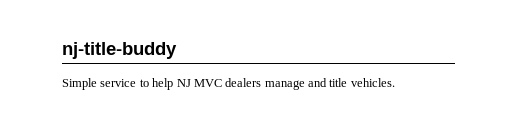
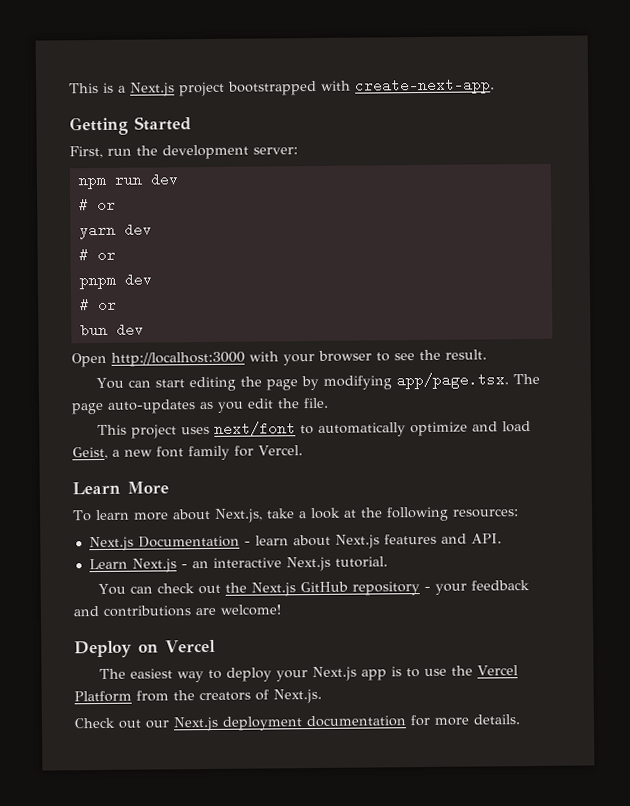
[62,42,177,59] [62,78,395,90] nj-title-buddy // Simple service to help NJ MVC dealers manage and title vehicles. -> [69,77,495,97] [69,116,192,136] [69,144,298,160] [77,172,178,190] [78,198,116,213] [78,222,152,240] [78,248,116,263] [78,272,152,290] [79,298,117,313] [79,322,144,338] [71,349,487,368] [96,372,541,392] [71,397,329,415] [97,421,532,439] [72,445,303,461] [72,481,169,495] [72,506,519,523] [88,533,502,552] [88,556,388,573] [98,580,531,597] [73,604,281,617] [74,639,216,659] [99,665,519,683] [74,688,322,704] [74,714,520,732] This is a Next.js project bootstrapped with create-next-app. // Getting Started // First, run the development server: // npm run dev // # or // yarn dev // # or // pnpm dev // # or // bun dev // Open http://localhost:3000 with your browser to see the result. // You can start editing the page by modifying app/page.tsx. The page auto-updates as you edit the file. // This project uses next/font to automatically optimize and load Geist, a new font family for Vercel. // Learn More // To learn more about Next.js, take a look at the following resources: // Next.js Documentation - learn about Next.js features and API. // Learn Next.js - an interactive Next.js tutorial. // You can check out the Next.js GitHub repository - your feedback and contributions are welcome! // Deploy on Vercel // The easiest way to deploy your Next.js app is to use the Vercel Platform from the creators of Next.js. // Check out our Next.js deployment documentation for more details.

